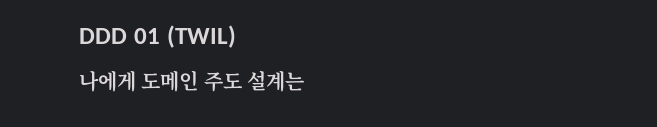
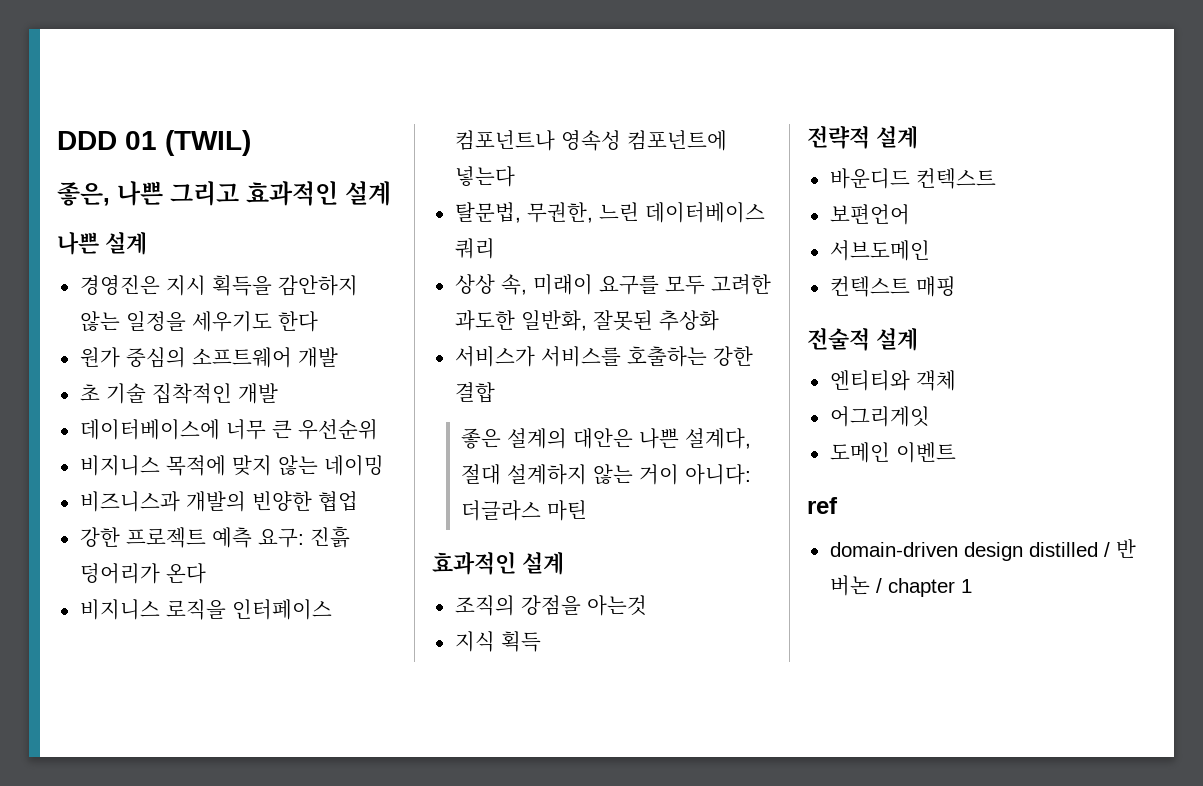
[79,70,305,92] 나에게 도메인 주도 설계는 -> [57,181,391,206] [57,232,147,255] [79,275,358,296] [79,311,318,332] [79,347,338,368] [79,383,278,404] [79,419,378,440] [79,455,384,476] [79,491,358,512] [79,526,350,548] [79,563,206,584] [79,599,332,620] [454,130,727,151] [454,166,515,187] [454,202,765,223] [454,238,495,259] [454,274,771,295] [454,310,719,331] [454,346,753,367] [454,382,495,403] [460,428,751,449] [460,464,751,485] [460,500,587,521] [432,552,564,575] [454,595,647,616] [454,631,541,652] [807,125,918,149] [829,168,996,189] [829,204,910,225] [829,240,930,261] [829,276,956,297] [807,327,918,351] [829,370,956,391] [829,406,930,427] [829,442,956,463] [807,497,838,514] [829,539,1136,561] [829,575,972,597] 좋은, 나쁜 그리고 효과적인 설계 // 나쁜 설계 // 경영진은 지시 획득을 감안하지 않는 일정을 세우기도 한다 // 원가 중심의 소프트웨어 개발 // 초 기술 집착적인 개발 // 데이터베이스에 너무 큰 우선순위 // 비지니스 목적에 맞지 않는 네이밍 // 비즈니스과 개발의 빈양한 협업 // 강한 프로젝트 예측 요구: 진흙 덩어리가 온다 // 비지니스 로직을 인터페이스 컴포넌트나 영속성 컴포넌트에 넣는다 // 탈문법, 무권한, 느린 데이터베이스 쿼리 // 상상 속, 미래이 요구를 모두 고려한 과도한 일반화, 잘못된 추상화 // 서비스가 서비스를 호출하는 강한 결합 // 좋은 설계의 대안은 나쁜 설계다, 절대 설계하지 않는 거이 아니다: 더글라스 마틴 // 효과적인 설계 // 조직의 강점을 아는것 // 지식 획득 // 전략적 설계 // 바운디드 컨텍스트 // 보편언어 // 서브도메인 // 컨텍스트 매핑 // 전술적 설계 // 엔티티와 객체 // 어그리게잇 // 도메인 이벤트 // ref // domain-driven design distilled / 반 버논 / chapter 1

